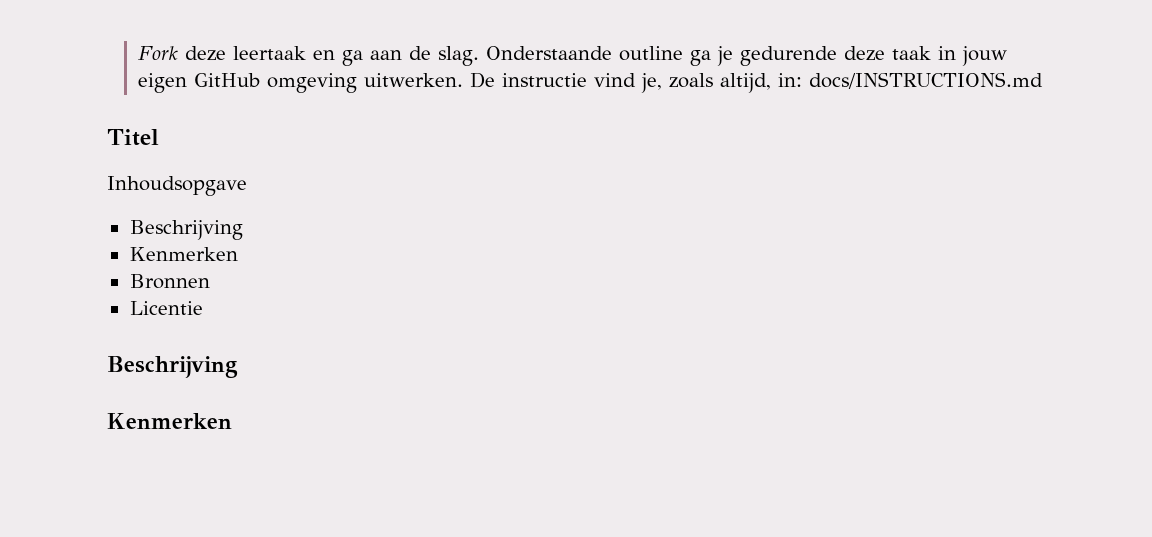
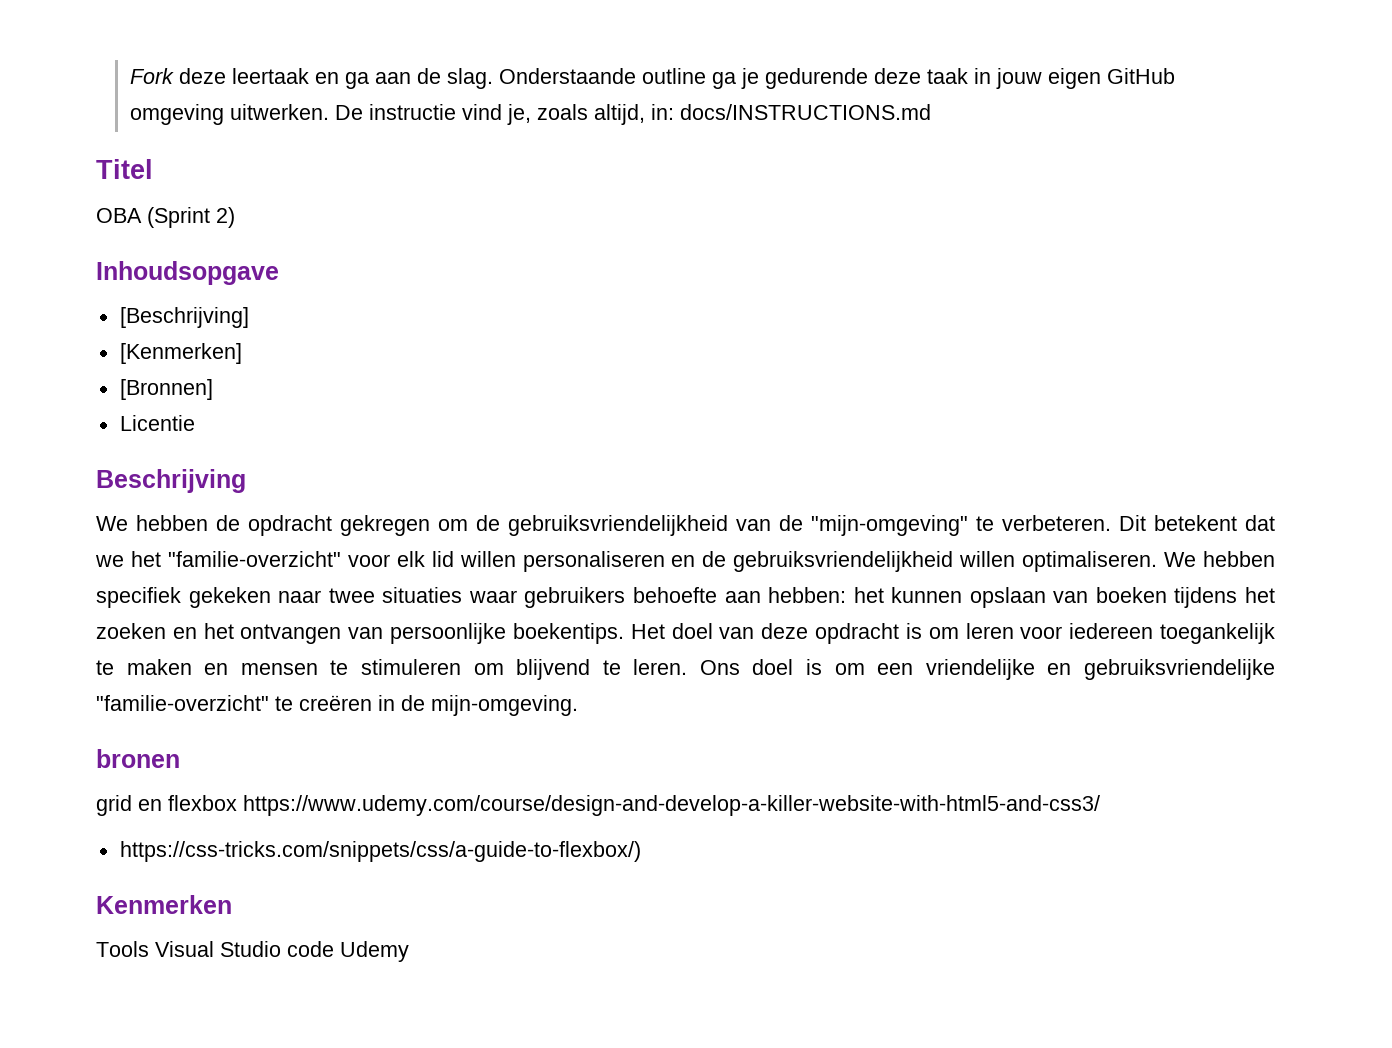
[107,176,247,196] [129,220,243,240] [129,247,238,261] [129,274,210,289] [129,301,203,315] [107,356,238,378] [107,413,232,429] Inhoudsopgave // Beschrijving // Kenmerken // Bronnen // Licentie // Beschrijving // Kenmerken -> [96,207,235,228] [96,261,279,285] [119,307,249,328] [119,343,242,364] [119,379,213,400] [119,415,195,431] [96,469,246,493] [96,515,1275,536] [95,551,1275,572] [96,587,1275,608] [96,623,1276,644] [96,659,1276,680] [96,695,578,716] [96,749,180,768] [96,795,1100,816] [119,841,641,862] [96,895,232,914] [96,941,409,962] OBA (Sprint 2) // Inhoudsopgave // [Beschrijving] // [Kenmerken] // [Bronnen] // Licentie // Beschrijving // We hebben de opdracht gekregen om de gebruiksvriendelijkheid van de "mijn-omgeving" te verbeteren. Dit betekent dat we het "familie-overzicht" voor elk lid willen personaliseren en de gebruiksvriendelijkheid willen optimaliseren. We hebben specifiek gekeken naar twee situaties waar gebruikers behoefte aan hebben: het kunnen opslaan van boeken tijdens het zoeken en het ontvangen van persoonlijke boekentips. Het doel van deze opdracht is om leren voor iedereen toegankelijk te maken en mensen te stimuleren om blijvend te leren. Ons doel is om een vriendelijke en gebruiksvriendelijke "familie-overzicht" te creëren in de mijn-omgeving. // bronen // grid en flexbox https://www.udemy.com/course/design-and-develop-a-killer-website-with-html5-and-css3/ // https://css-tricks.com/snippets/css/a-guide-to-flexbox/) // Kenmerken // Tools Visual Studio code Udemy

